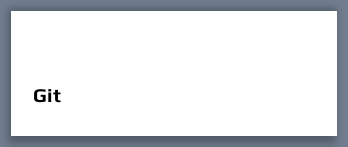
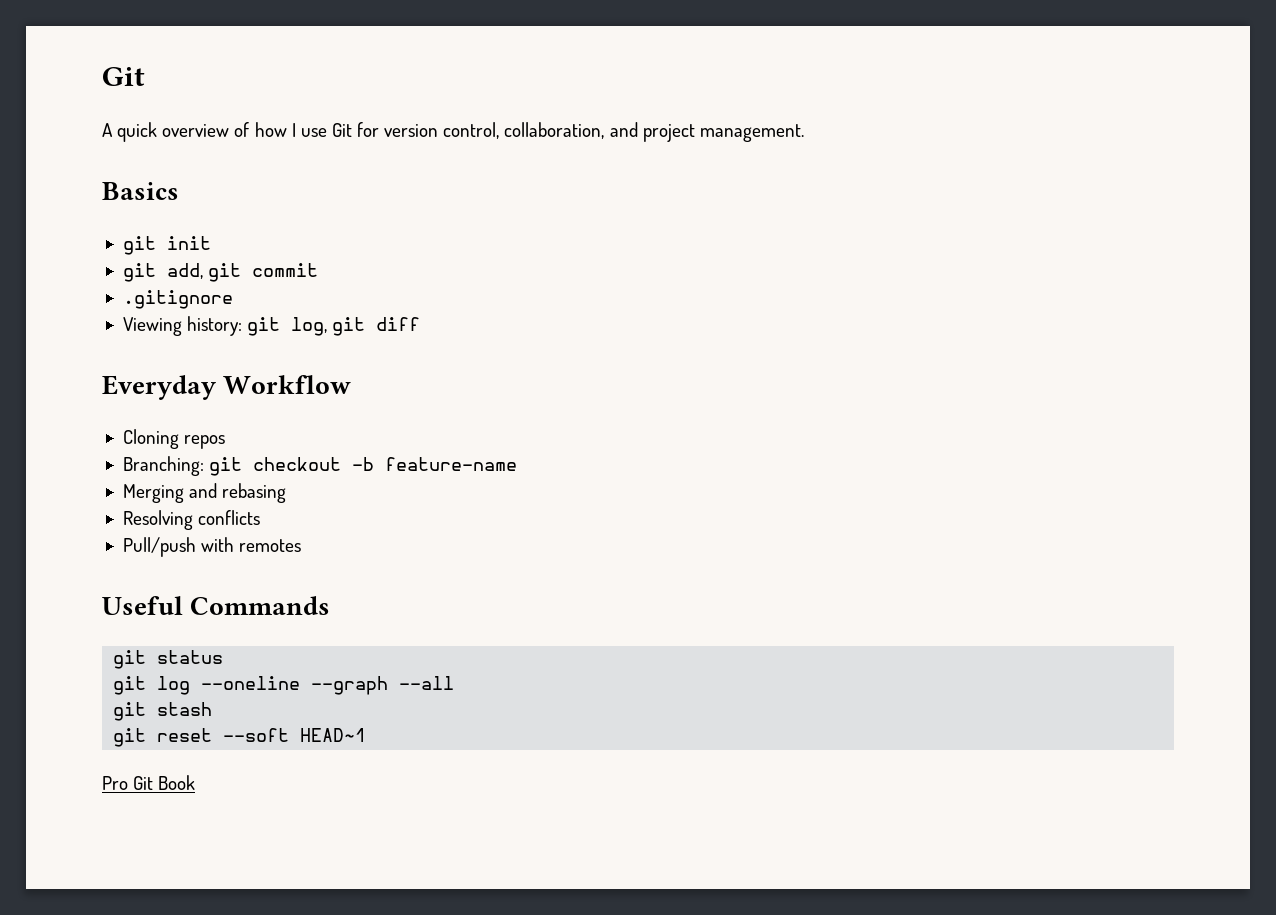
[33,89,61,103] Git -> [102,67,145,86] [102,122,804,142] [102,182,179,200] [122,236,211,255] [122,263,319,282] [122,290,233,309] [122,316,421,336] [102,375,352,400] [122,429,226,449] [122,456,518,476] [122,483,287,503] [122,510,261,530] [122,537,302,557] [102,596,331,615] [113,650,224,669] [113,676,455,695] [113,702,213,721] [113,728,367,747] [102,775,196,790] Git // A quick overview of how I use Git for version control, collaboration, and project management. // Basics // git init // git add, git commit // .gitignore // Viewing history: git log, git diff // Everyday Workflow // Cloning repos // Branching: git checkout -b feature-name // Merging and rebasing // Resolving conflicts // Pull/push with remotes // Useful Commands // git status // git log --oneline --graph --all // git stash // git reset --soft HEAD~1 // Pro Git Book

